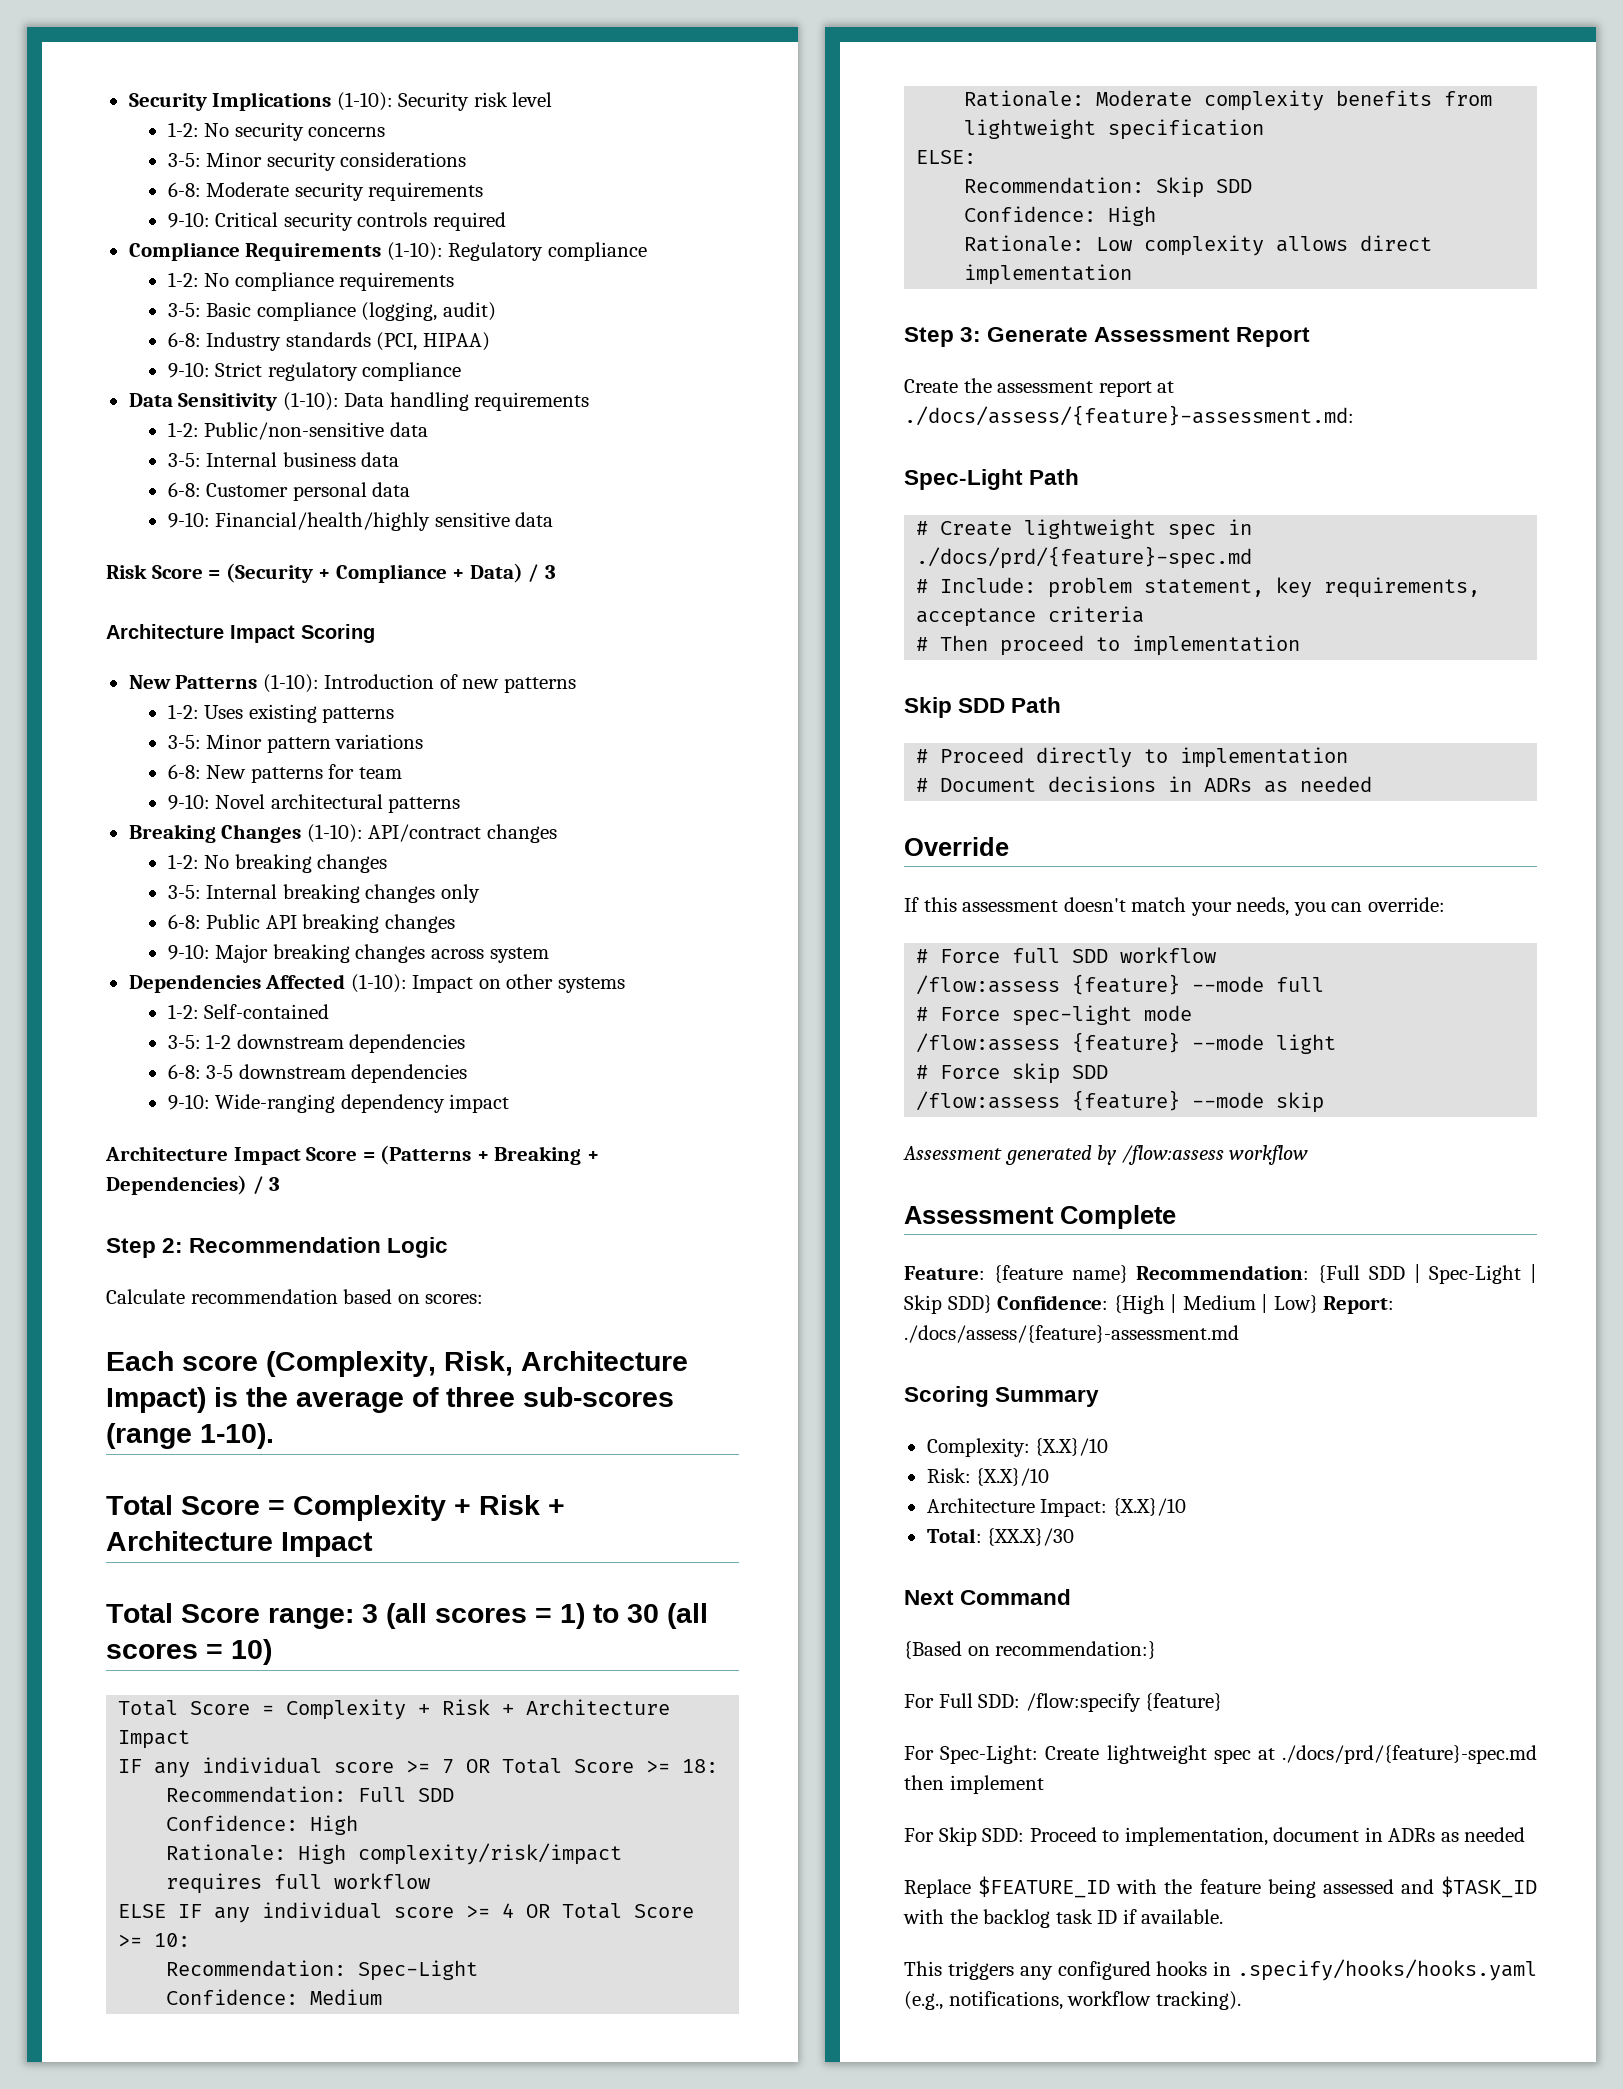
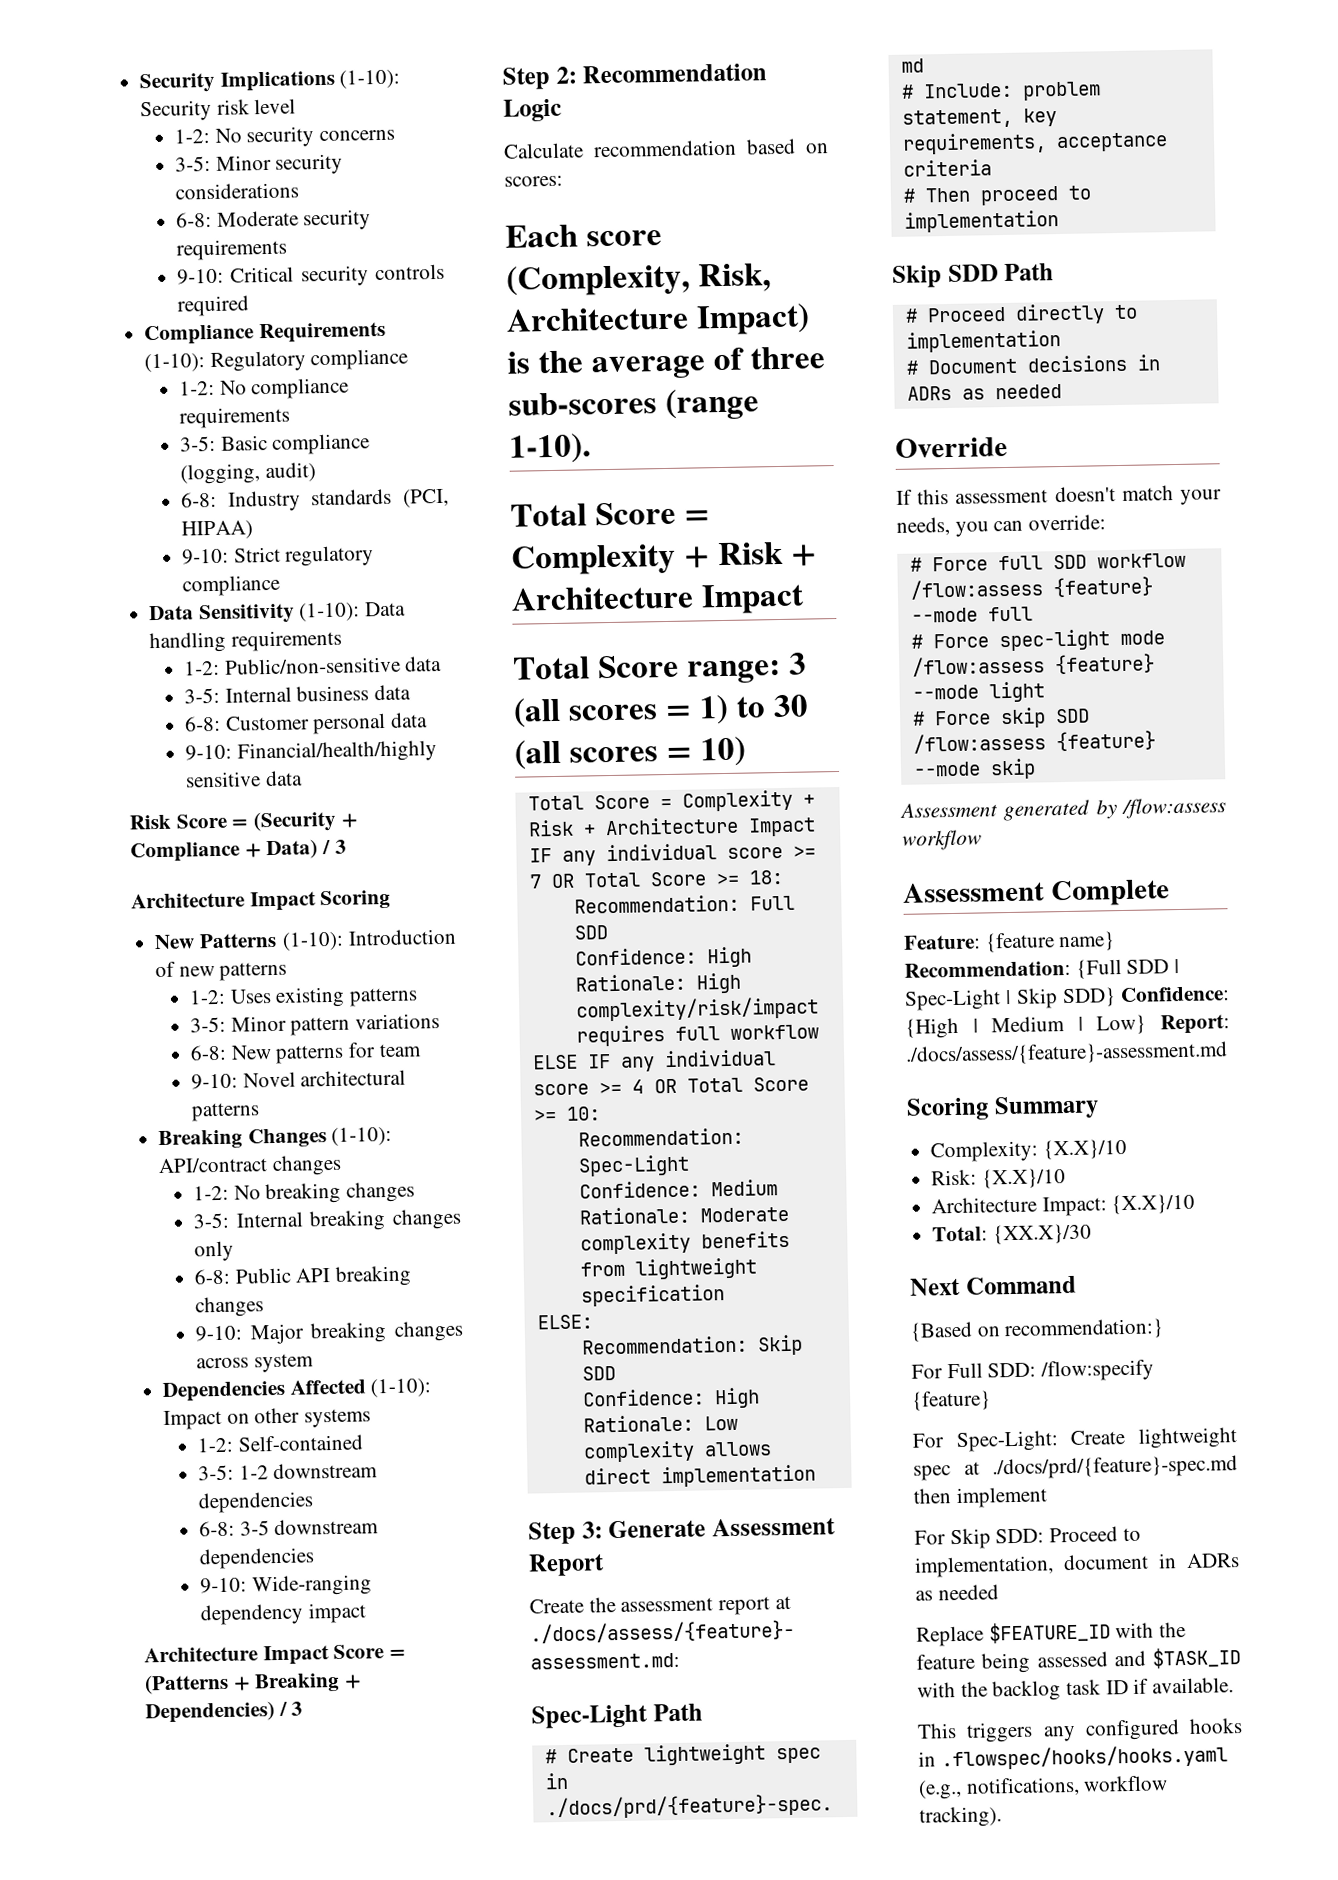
[1237,1959,1537,1981] .specify/hooks/hooks.yaml -> [940,1744,1228,1771] .flowspec/hooks/hooks.yaml

